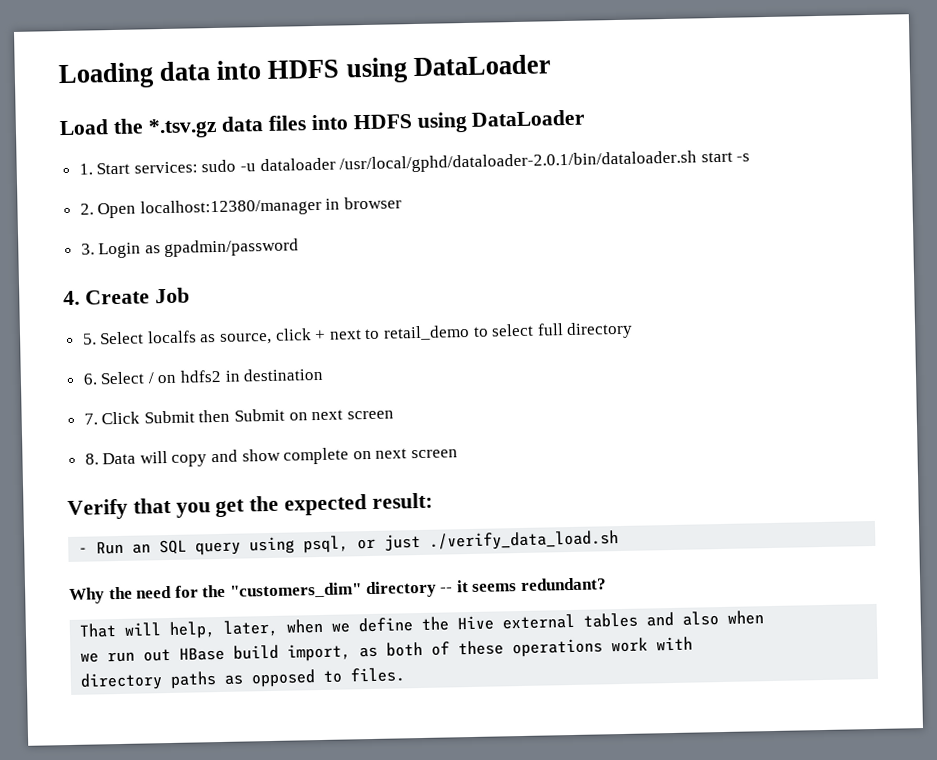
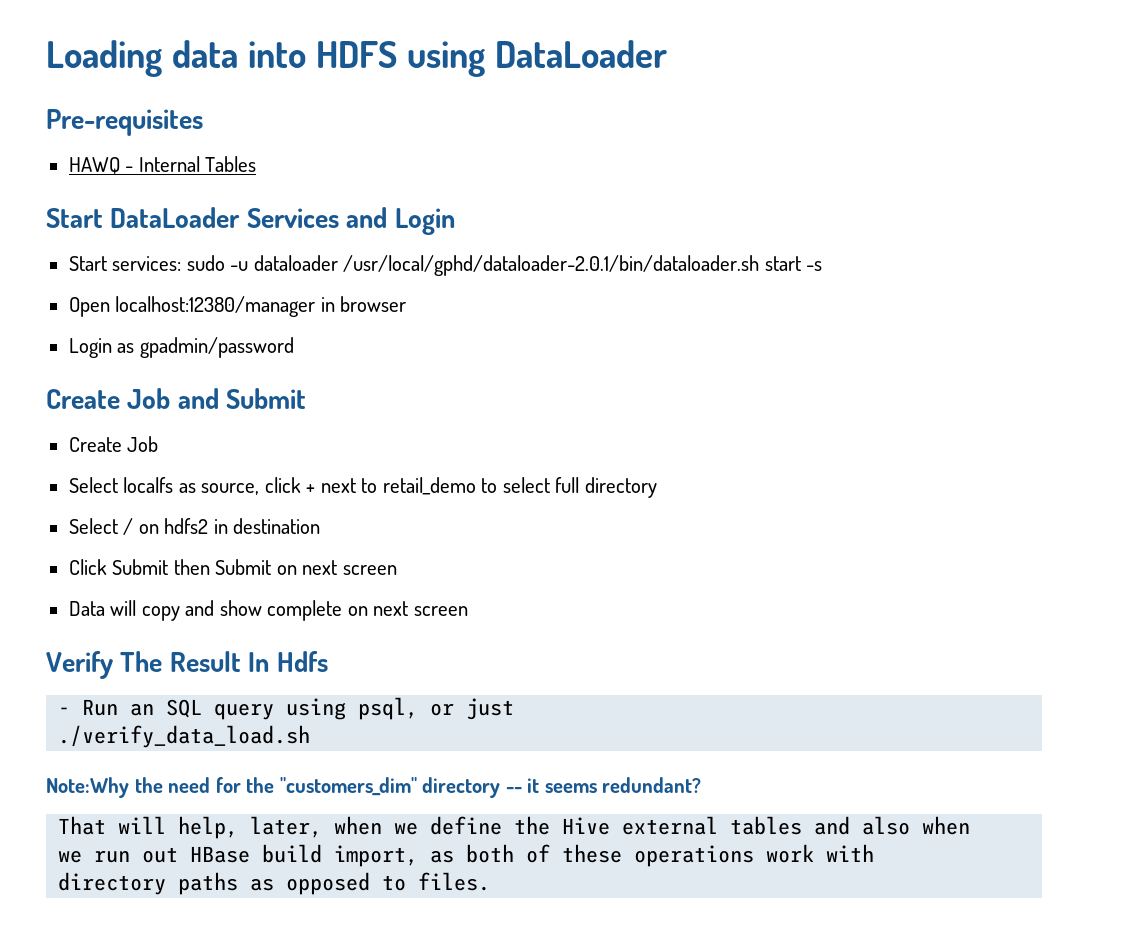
[59,109,586,139] [78,163,93,175] Load the *.tsv.gz data files into HDFS using DataLoader // 1. -> [46,109,203,136] [68,156,257,174] [46,207,455,235] Pre-requisites // HAWQ - Internal Tables // Start DataLoader Services and Login //
[79,203,94,215] 2. -> (823, 266) none
[80,243,95,255] 3. -> (407, 304) none
[63,290,80,306] 4. -> [46,388,307,409] Create Job and Submit //
[82,333,97,345] 5. -> (159, 444) none
[82,373,98,385] 6. -> (657, 487) none
[83,413,98,425] 7. -> (321, 526) none
[84,453,99,465] 8. -> (397, 570) none
[132,492,433,518] that you get the expected result: -> [120,651,328,672] The Result In Hdfs
(422, 542) none -> (515, 709) //
[69,587,105,604] Why -> [46,777,129,798] Note:Why

